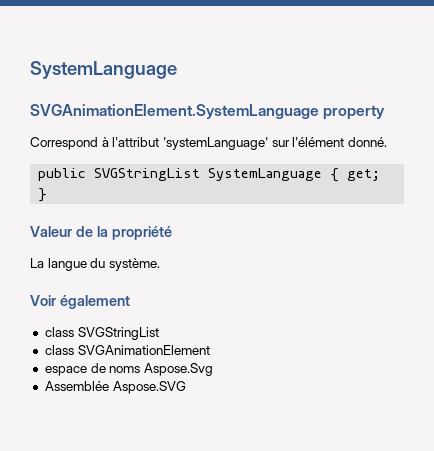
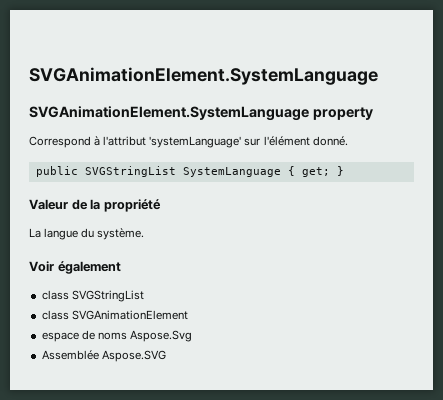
[30,61,177,79] SystemLanguage -> [29,67,378,85] SVGAnimationElement.SystemLanguage

